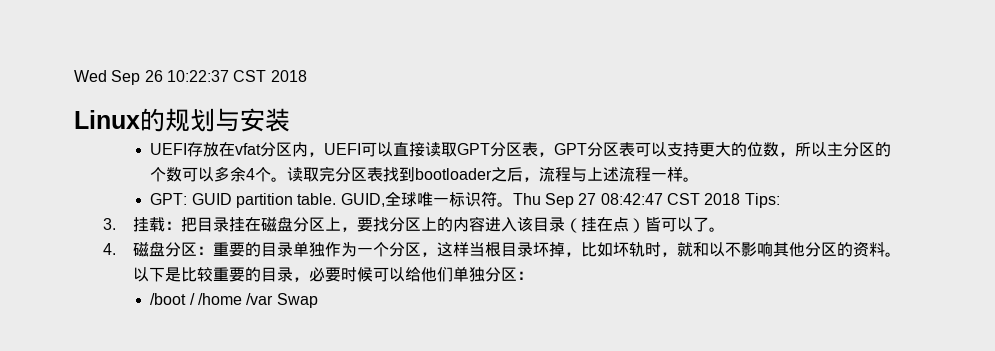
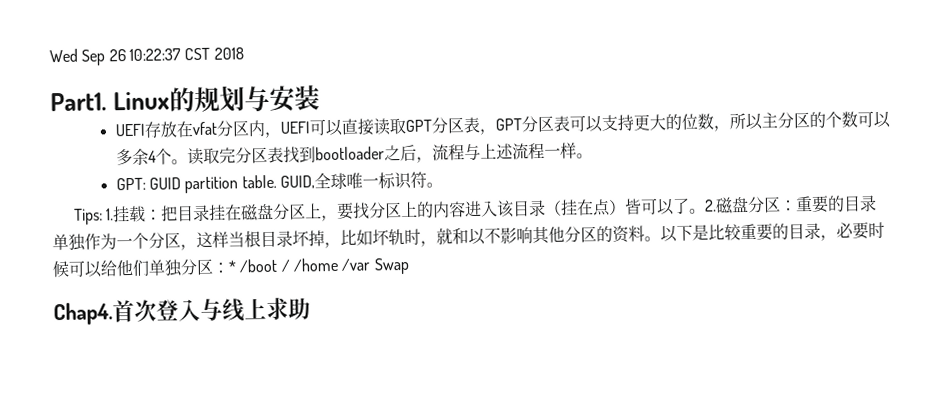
(307, 76) none -> [50,92,107,112] Part1.
[512,193,741,208] Thu Sep 27 08:42:47 CST 2018 -> (443, 185) //
[103,218,117,230] // 3. -> [105,208,114,221] 1.
[103,243,117,255] // 4. -> [703,199,717,212] 2.
(533, 275) // -> [228,260,236,273] *
(318, 300) none -> [53,297,311,326] // Chap4.首次登入与线上求助

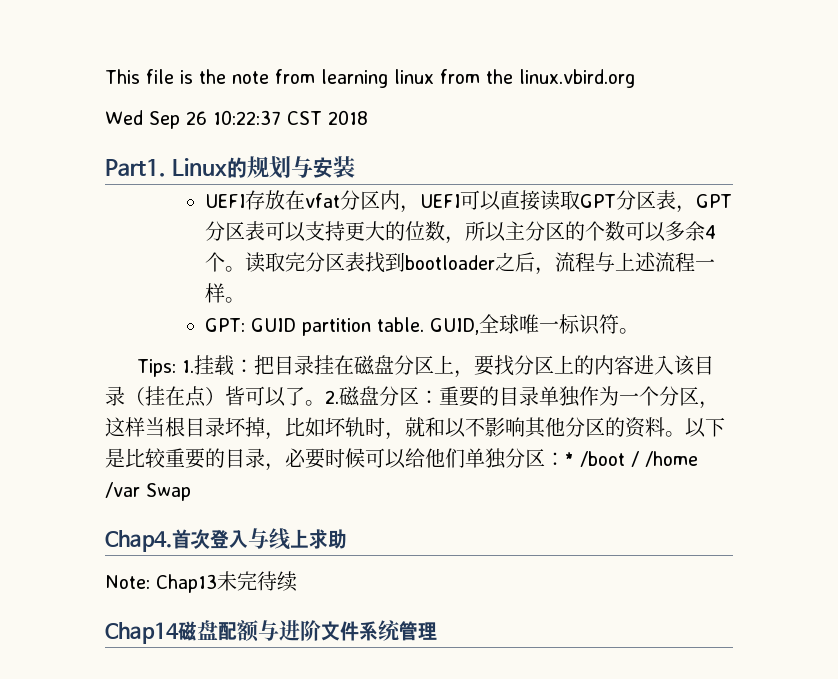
(49, 55) none -> [105,69,635,88] This file is the note from learning linux from the linux.vbird.org //
(311, 308) none -> [105,571,297,593] [105,620,437,644] // Note: Chap13未完待续 // Chap14磁盘配额与进阶文件系统管理

